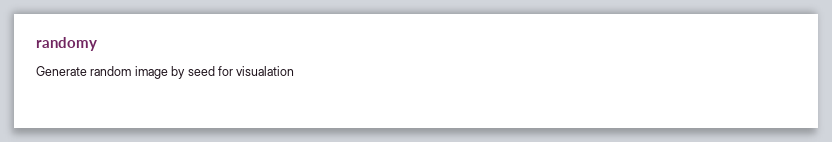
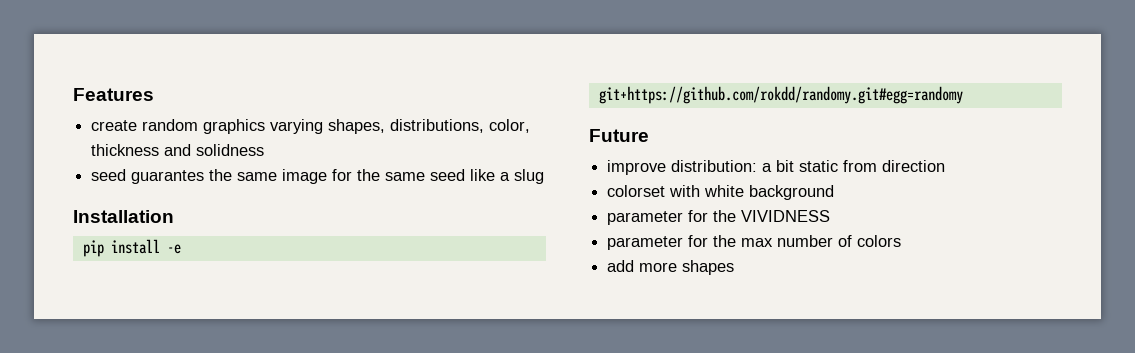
[36,37,97,51] [36,66,295,79] randomy // Generate random image by seed for visualation -> [73,88,154,101] [91,119,531,134] [91,144,265,156] [91,169,545,184] [73,210,174,223] [82,239,181,257] [598,86,963,104] [589,129,649,142] [607,160,946,175] [607,185,835,200] [607,210,831,225] [607,235,902,250] [607,260,735,275] Features // create random graphics varying shapes, distributions, color, thickness and solidness // seed guarantes the same image for the same seed like a slug // Installation // pip install -e git+https://github.com/rokdd/randomy.git#egg=randomy // Future // improve distribution: a bit static from direction // colorset with white background // parameter for the VIVIDNESS // parameter for the max number of colors // add more shapes

